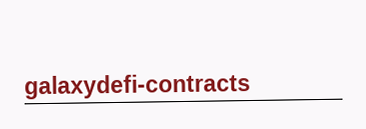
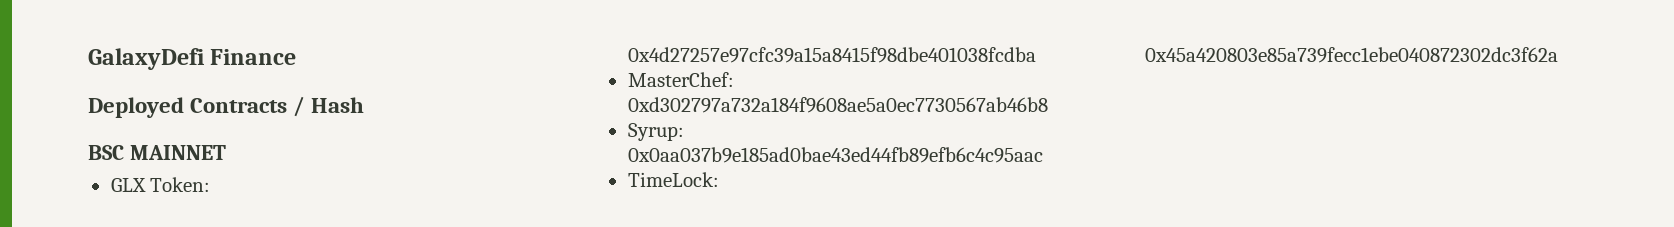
[24,73,251,100] galaxydefi-contracts -> [88,48,297,70] [88,96,365,118] [88,145,226,160] [110,177,211,192] [627,47,1036,63] [627,72,734,87] [627,97,1048,113] [627,123,684,141] [627,147,1043,163] [627,172,719,187] [1144,47,1558,63] GalaxyDefi Finance // Deployed Contracts / Hash // BSC MAINNET // GLX Token: 0x4d27257e97cfc39a15a8415f98dbe401038fcdba // MasterChef: 0xd302797a732a184f9608ae5a0ec7730567ab46b8 // Syrup: 0x0aa037b9e185ad0bae43ed44fb89efb6c4c95aac // TimeLock: 0x45a420803e85a739fecc1ebe040872302dc3f62a

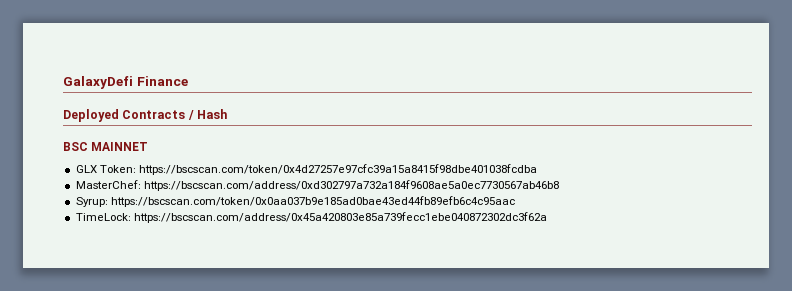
[627,47,1036,63] 0x4d27257e97cfc39a15a8415f98dbe401038fcdba -> [138,164,537,175] https://bscscan.com/token/0x4d27257e97cfc39a15a8415f98dbe401038fcdba
[627,97,1048,113] 0xd302797a732a184f9608ae5a0ec7730567ab46b8 -> [143,180,559,191] https://bscscan.com/address/0xd302797a732a184f9608ae5a0ec7730567ab46b8
[627,147,1043,163] 0x0aa037b9e185ad0bae43ed44fb89efb6c4c95aac -> [110,196,515,207] https://bscscan.com/token/0x0aa037b9e185ad0bae43ed44fb89efb6c4c95aac
[1144,47,1558,63] 0x45a420803e85a739fecc1ebe040872302dc3f62a -> [133,212,547,223] https://bscscan.com/address/0x45a420803e85a739fecc1ebe040872302dc3f62a

